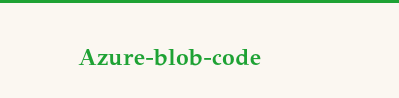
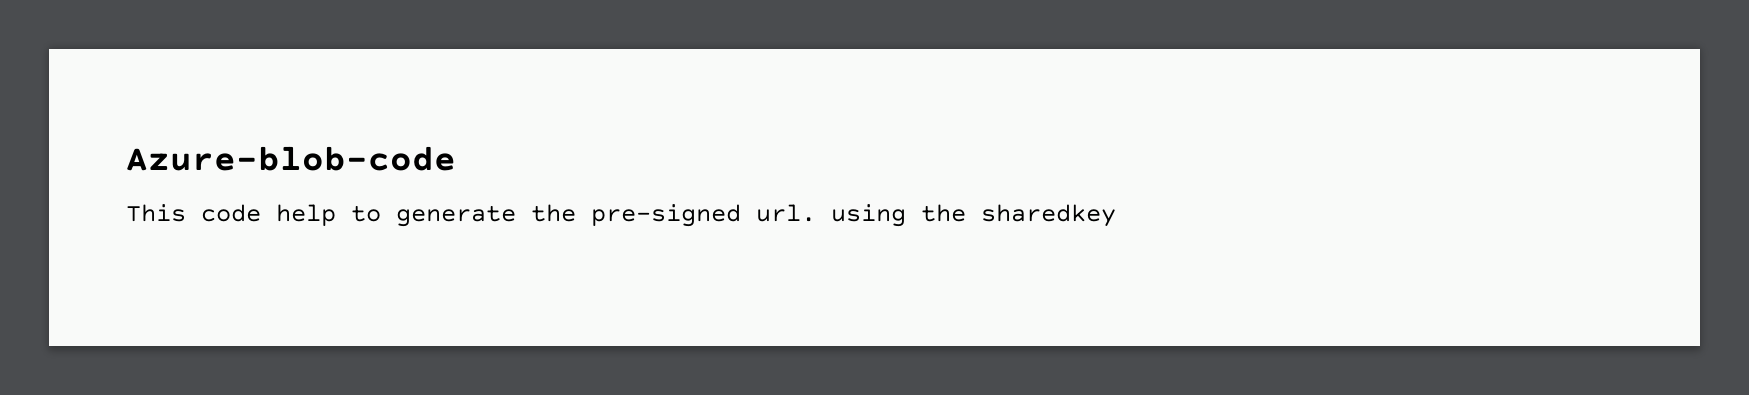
(261, 57) none -> [126,204,1116,227] // This code help to generate the pre-signed url. using the sharedkey

